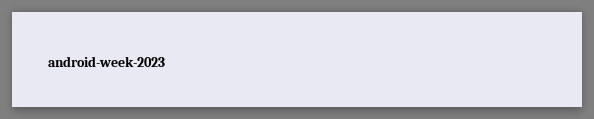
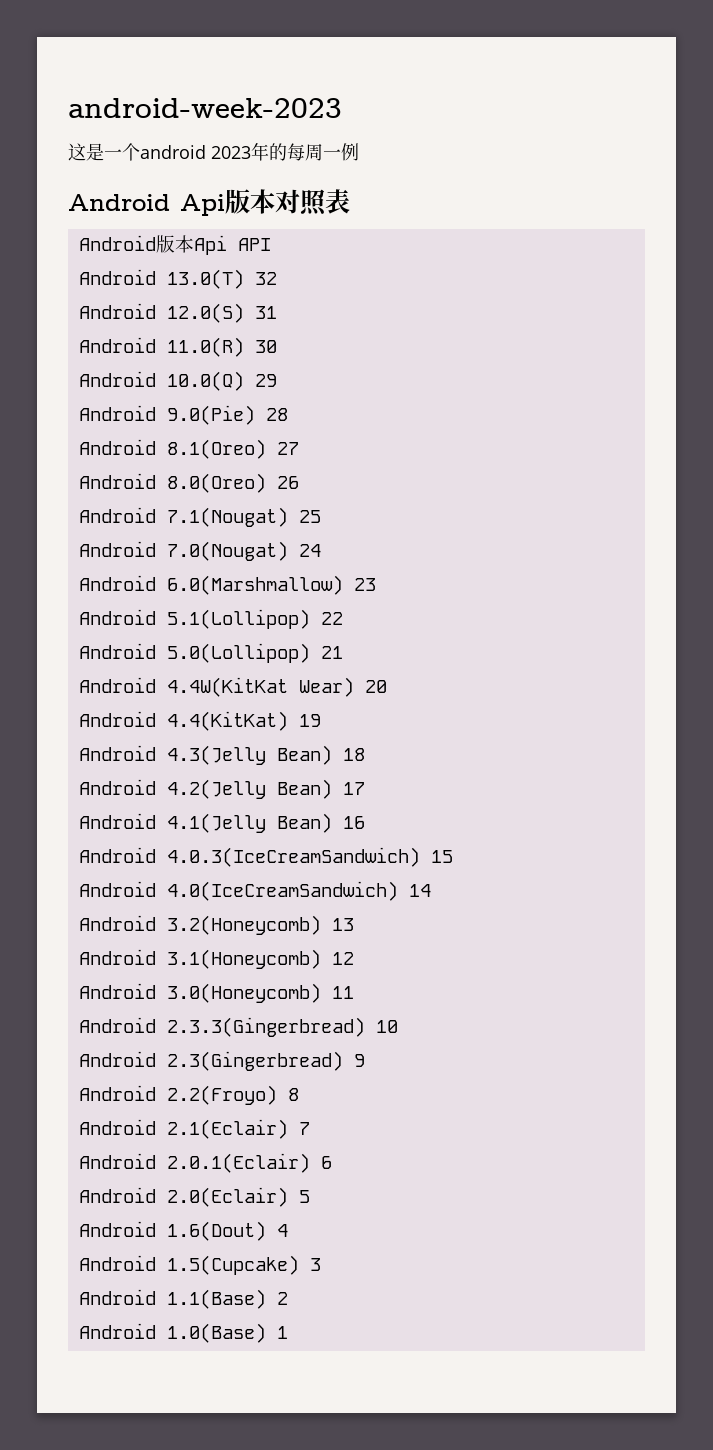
(165, 61) none -> [68,142,359,161] [68,189,350,216] [78,235,271,255] [78,269,277,289] [78,303,277,323] [78,337,277,357] [78,371,277,391] [78,405,288,425] [78,439,299,459] [78,473,299,493] [78,507,321,527] [78,541,321,561] [78,575,376,595] [78,609,343,629] [78,643,343,663] [78,677,387,697] [78,711,321,731] [78,745,365,765] [78,779,365,799] [78,813,365,833] [78,847,453,867] [78,881,431,901] [78,915,354,935] [78,949,354,969] [78,983,354,1003] [78,1017,398,1037] [78,1051,365,1071] [78,1085,299,1105] [78,1119,310,1139] [78,1153,332,1173] [78,1187,310,1207] [78,1221,288,1241] [78,1255,321,1275] [78,1289,288,1309] [78,1323,288,1343] // 这是一个android 2023年的每周一例 // Android Api版本对照表 // Android版本Api API // Android 13.0(T) 32 // Android 12.0(S) 31 // Android 11.0(R) 30 // Android 10.0(Q) 29 // Android 9.0(Pie) 28 // Android 8.1(Oreo) 27 // Android 8.0(Oreo) 26 // Android 7.1(Nougat) 25 // Android 7.0(Nougat) 24 // Android 6.0(Marshmallow) 23 // Android 5.1(Lollipop) 22 // Android 5.0(Lollipop) 21 // Android 4.4W(KitKat Wear) 20 // Android 4.4(KitKat) 19 // Android 4.3(Jelly Bean) 18 // Android 4.2(Jelly Bean) 17 // Android 4.1(Jelly Bean) 16 // Android 4.0.3(IceCreamSandwich) 15 // Android 4.0(IceCreamSandwich) 14 // Android 3.2(Honeycomb) 13 // Android 3.1(Honeycomb) 12 // Android 3.0(Honeycomb) 11 // Android 2.3.3(Gingerbread) 10 // Android 2.3(Gingerbread) 9 // Android 2.2(Froyo) 8 // Android 2.1(Eclair) 7 // Android 2.0.1(Eclair) 6 // Android 2.0(Eclair) 5 // Android 1.6(Dout) 4 // Android 1.5(Cupcake) 3 // Android 1.1(Base) 2 // Android 1.0(Base) 1

